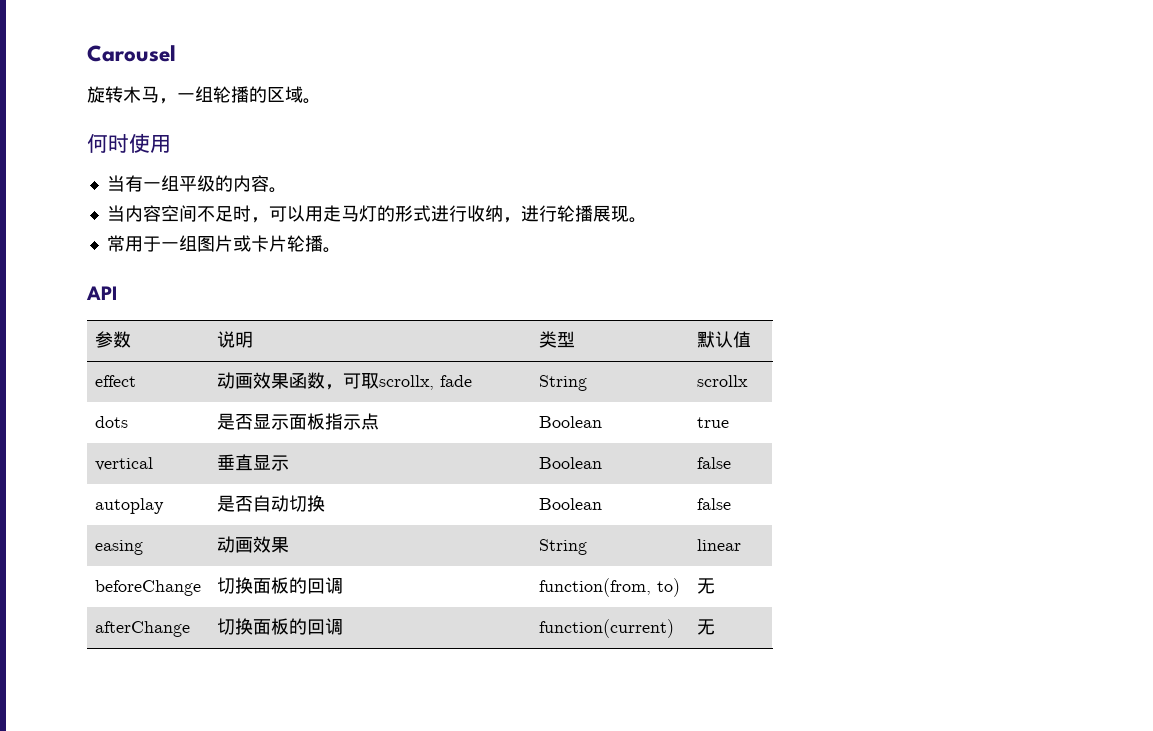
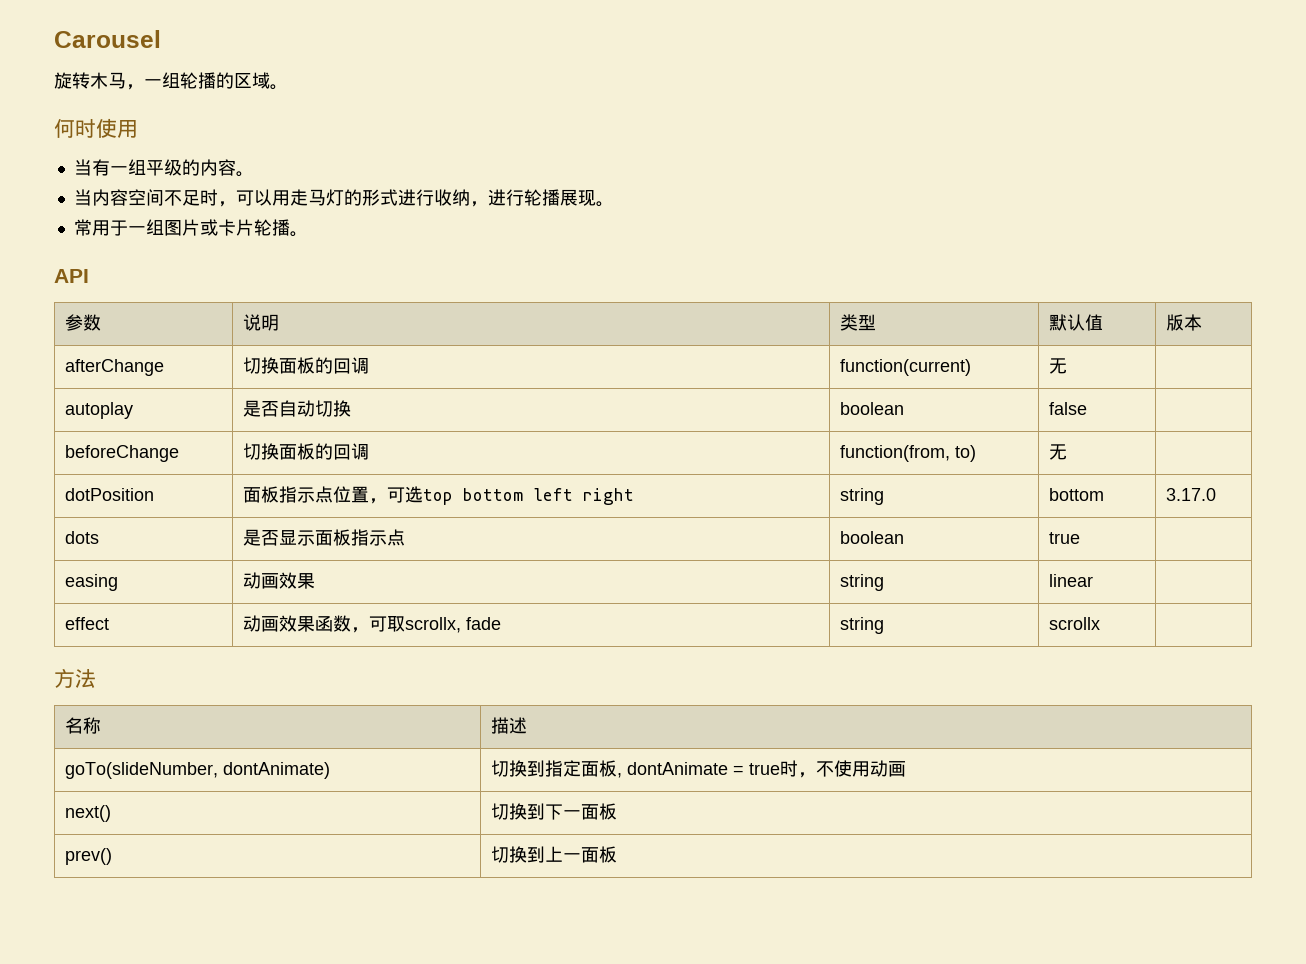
(751, 339) none -> [1166,314,1203,331] [65,359,165,376] [243,357,370,374] [840,359,972,376] [1049,358,1068,374] [65,402,134,419] [243,400,352,417] [840,402,905,415] [1049,402,1088,415] [65,445,180,462] [243,443,370,460] [840,445,977,462] [1049,444,1068,460] [65,488,155,501] [243,486,635,505] [840,488,885,505] [1049,488,1105,501] [1166,488,1217,501] [65,531,100,544] [243,529,406,546] [840,531,905,544] [1049,532,1081,544] [65,574,119,591] [243,572,316,589] [840,574,885,591] [1049,574,1094,587] | 版本 // afterChange | 切换面板的回调 | function(current) | 无 | // autoplay | 是否自动切换 | boolean | false | // beforeChange | 切换面板的回调 | function(from, to) | 无 | // dotPosition | 面板指示点位置，可选top bottom left right | string | bottom | 3.17.0 // dots | 是否显示面板指示点 | boolean | true | // easing | 动画效果 | string | linear |
[538,375,587,391] String -> [840,617,885,634] string
[94,416,128,428] [216,413,379,430] [538,416,602,428] [696,417,729,428] [94,457,153,471] [216,454,289,471] [538,457,602,469] [696,457,731,469] [94,498,164,514] [216,495,325,512] [538,498,602,510] [696,498,731,510] [94,540,143,555] [216,536,289,553] [538,539,587,555] [696,539,741,551] [94,580,201,596] [216,577,343,594] [538,578,680,597] [696,578,715,594] [94,621,190,637] [216,618,343,635] [538,619,674,638] [696,619,715,635] // dots | 是否显示面板指示点 | Boolean | true // vertical | 垂直显示 | Boolean | false // autoplay | 是否自动切换 | Boolean | false // easing | 动画效果 | String | linear // beforeChange | 切换面板的回调 | function(from, to) | 无 // afterChange | 切换面板的回调 | function(current) | 无 -> [54,668,96,688] [65,717,102,734] [491,717,528,734] [65,762,331,779] [491,760,907,778] [65,805,112,822] [491,803,618,820] [65,848,113,865] [491,846,618,863] | // 方法 // 名称 | 描述 // goTo(slideNumber, dontAnimate) | 切换到指定面板, dontAnimate = true时，不使用动画 // next() | 切换到下一面板 // prev() | 切换到上一面板

